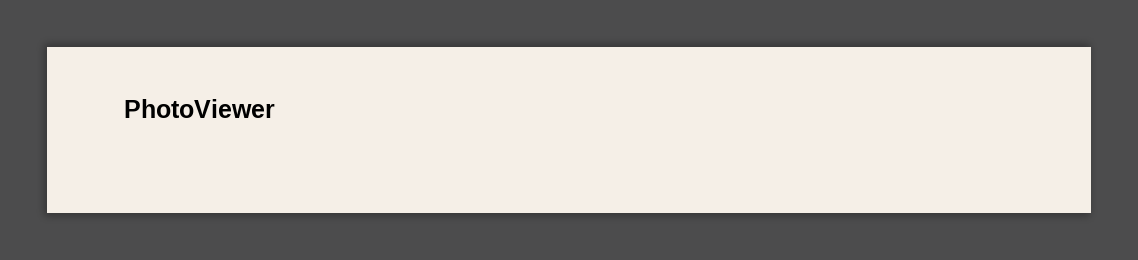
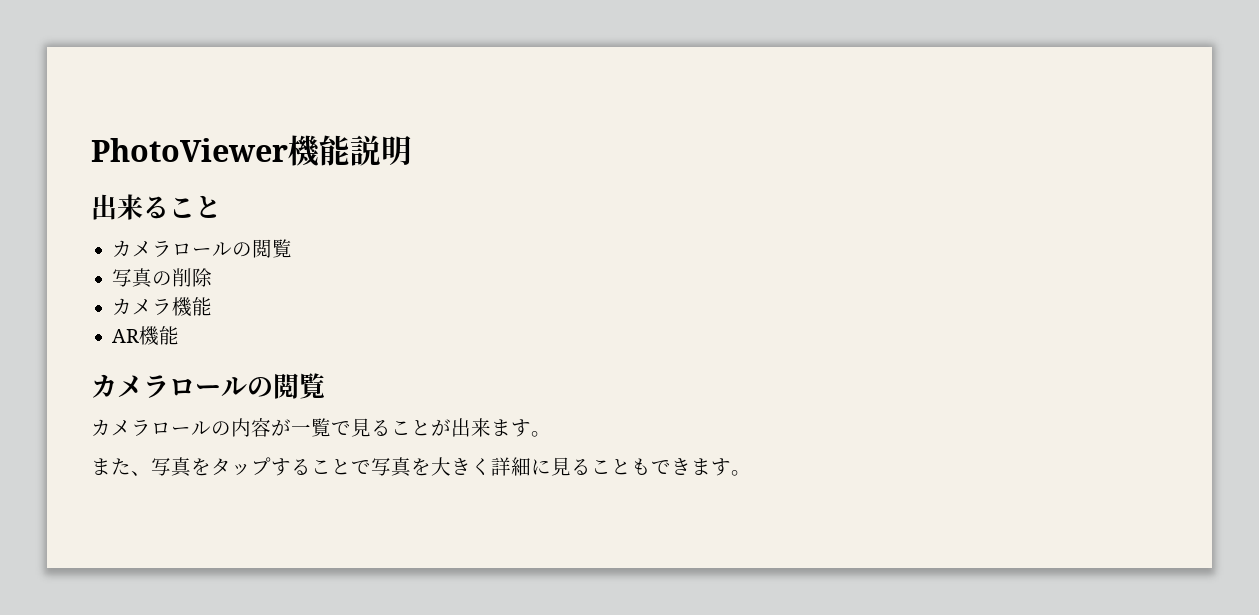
(275, 108) none -> [288,135,412,167] [91,194,221,220] [112,239,293,258] [112,268,213,288] [112,297,213,317] [112,326,180,346] [91,373,325,399] [91,418,551,437] [91,457,751,477] 機能説明 // 出来ること // カメラロールの閲覧 // 写真の削除 // カメラ機能 // AR機能 // カメラロールの閲覧 // カメラロールの内容が一覧で見ることが出来ます。 // また、写真をタップすることで写真を大きく詳細に見ることもできます。

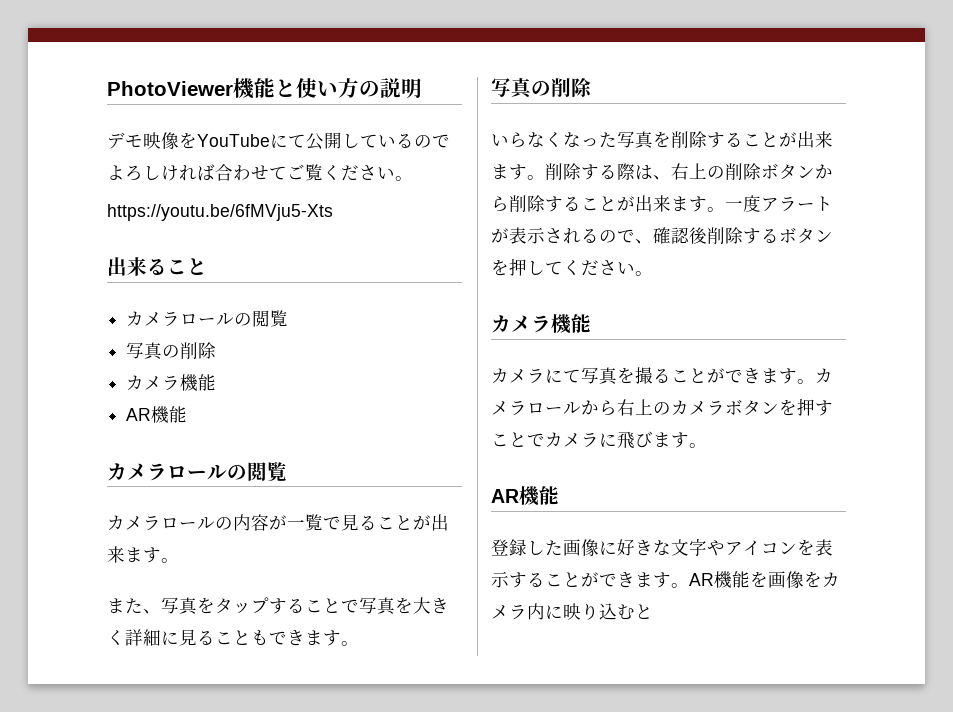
(350, 150) none -> [275,78,380,98] と使い方の
(412, 150) none -> [107,132,450,150] [107,164,413,181] [107,204,333,221] // デモ映像をYouTubeにて公開しているのでよろしければ合わせてご覧ください。 // https://youtu.be/6fMVju5-Xts
(751, 473) none -> [491,78,592,99] [491,131,833,149] [491,163,833,180] [491,195,833,212] [491,227,833,244] [491,258,653,276] [491,314,591,334] [491,367,833,385] [491,398,833,416] [491,431,707,449] [491,486,559,506] [491,538,833,557] [491,571,840,589] [491,603,653,620] // 写真の削除 // いらなくなった写真を削除することが出来ます。削除する際は、右上の削除ボタンから削除することが出来ます。一度アラートが表示されるので、確認後削除するボタンを押してください。 // カメラ機能 // カメラにて写真を撮ることができます。カメラロールから右上のカメラボタンを押すことでカメラに飛びます。 // AR機能 // 登録した画像に好きな文字やアイコンを表示することができます。AR機能を画像をカメラ内に映り込むと

